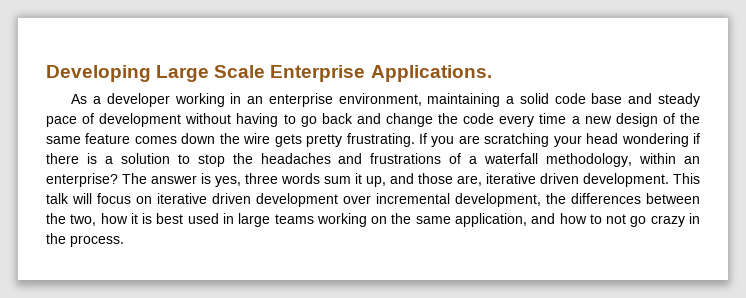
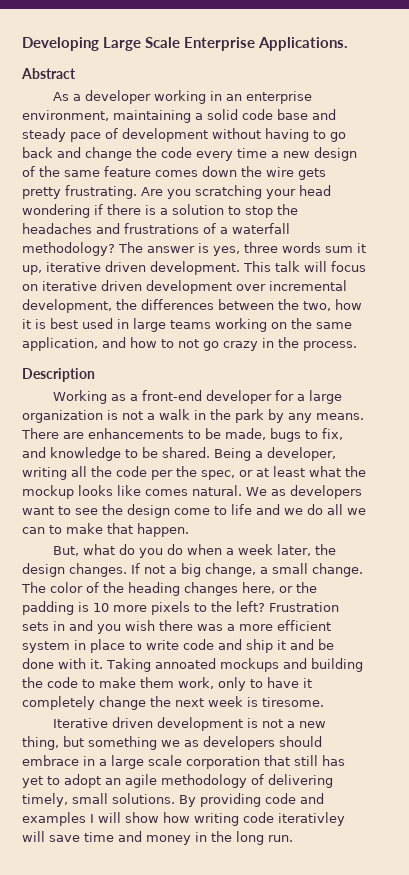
(492, 73) none -> [21,68,76,79] // Abstract
[418,133,480,147] If you are -> [141,187,191,199] Are you
[546,153,700,167] [46,173,118,187] methodology, within an enterprise? -> [22,242,115,256] methodology?
[390,173,482,186] and those are, -> (42, 270) none
(124, 241) none -> [22,368,95,382] [53,390,343,404] [22,409,364,423] [21,428,343,442] [22,447,336,461] [22,466,366,480] [22,485,362,499] [22,504,366,518] [22,523,189,537] [53,544,337,558] [22,563,363,577] [21,582,317,596] [22,601,339,615] [22,620,331,634] [22,639,334,653] [22,658,363,672] [22,677,312,691] [22,696,324,710] [53,717,327,731] [22,736,322,750] [22,755,345,769] [22,774,333,788] [22,793,324,807] [22,812,345,826] [22,831,293,845] // Description // Working as a front-end developer for a large organization is not a walk in the park by any means. There are enhancements to be made, bugs to fix, and knowledge to be shared. Being a developer, writing all the code per the spec, or at least what the mockup looks like comes natural. We as developers want to see the design come to life and we do all we can to make that happen. // But, what do you do when a week later, the design changes. If not a big change, a small change. The color of the heading changes here, or the padding is 10 more pixels to the left? Frustration sets in and you wish there was a more efficient system in place to write code and ship it and be done with it. Taking annoated mockups and building the code to make them work, only to have it completely change the next week is tiresome. // Iterative driven development is not a new thing, but something we as developers should embrace in a large scale corporation that still has yet to adopt an agile methodology of delivering timely, small solutions. By providing code and examples I will show how writing code iterativley will save time and money in the long run.

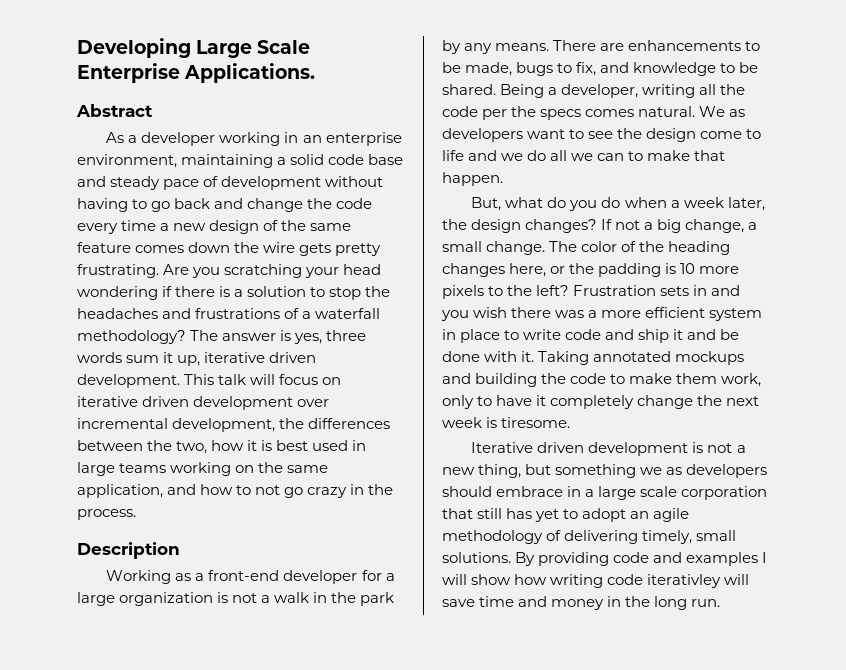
[201,466,366,480] [22,485,141,499] spec, or at least what the mockup looks like -> [540,109,582,120] specs
[69,563,127,577] changes. -> [525,219,598,233] changes?
[154,658,216,669] annoated -> [593,351,672,362] annotated

